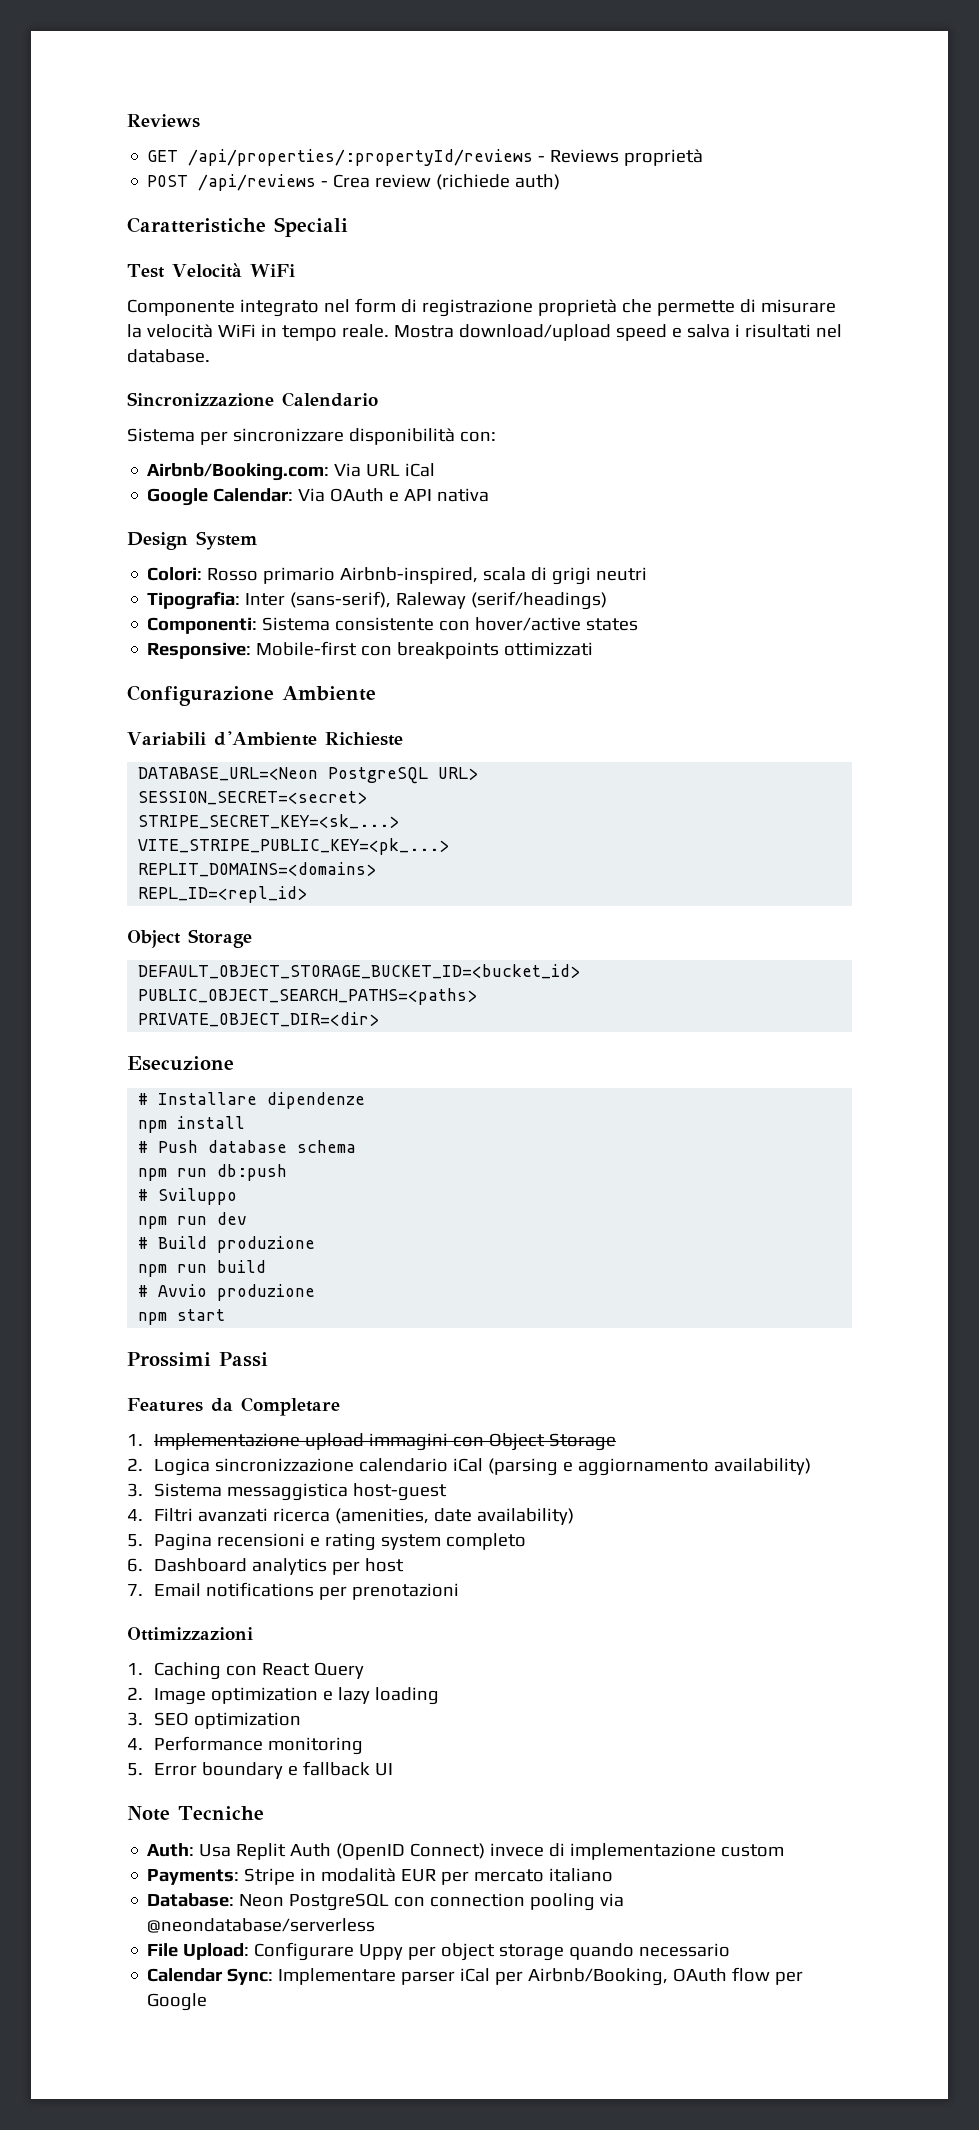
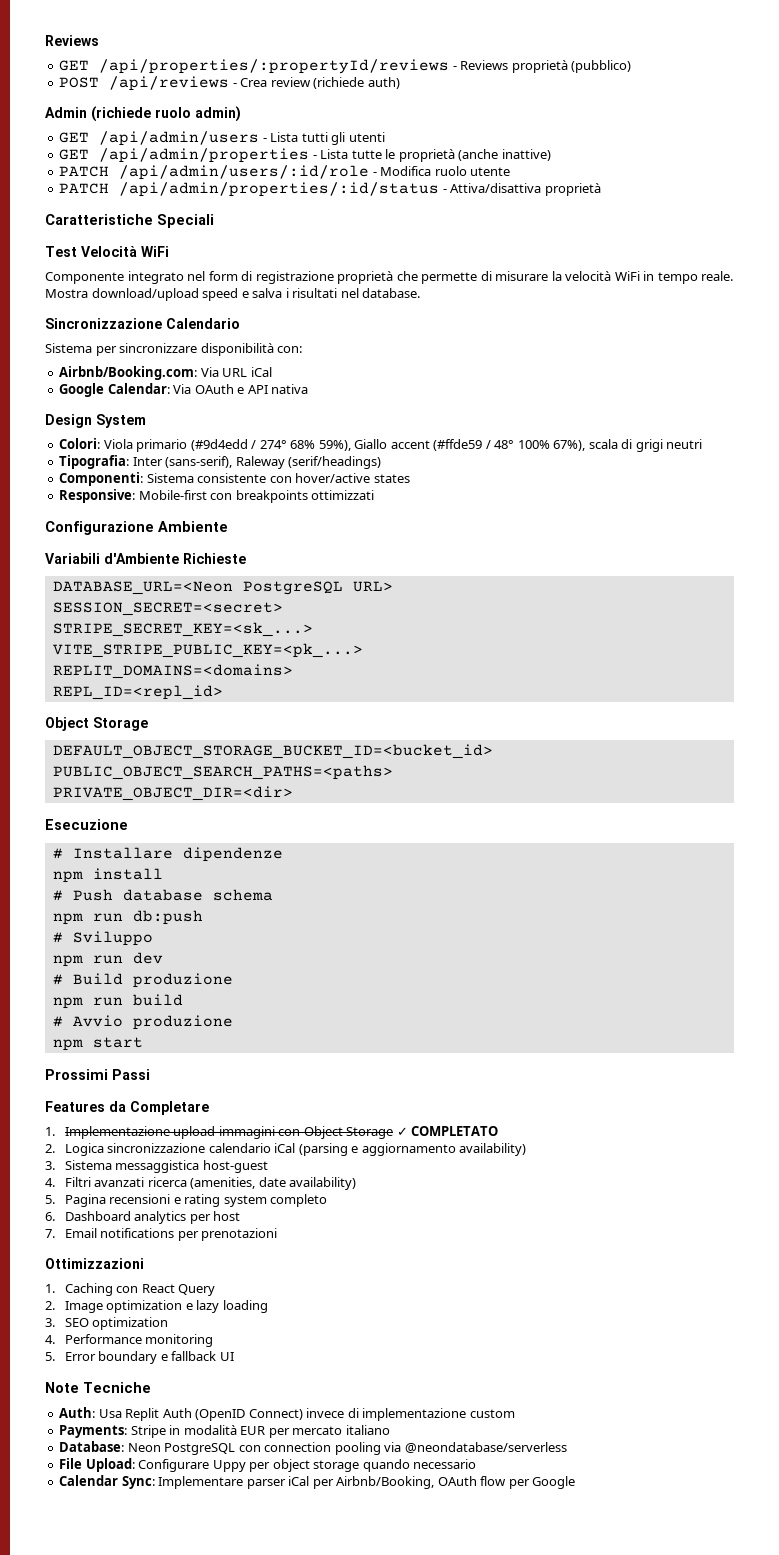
(704, 157) none -> [571,60,632,73] (pubblico)
(561, 182) none -> [45,106,241,122] [59,131,385,146] [59,148,551,163] [59,165,511,180] [59,182,601,197] // Admin (richiede ruolo admin) // GET /api/admin/users - Lista tutti gli utenti // GET /api/admin/properties - Lista tutte le proprietà (anche inattive) // PATCH /api/admin/users/:id/role - Modifica ruolo utente // PATCH /api/admin/properties/:id/status - Attiva/disattiva proprietà
[207,567,479,584] Rosso primario Airbnb-inspired, -> [103,439,586,452] Viola primario (#9d4edd / 274° 68% 59%), Giallo accent (#ffde59 / 48° 100% 67%),
(617, 1442) none -> [396,1126,499,1136] ✓ COMPLETATO

